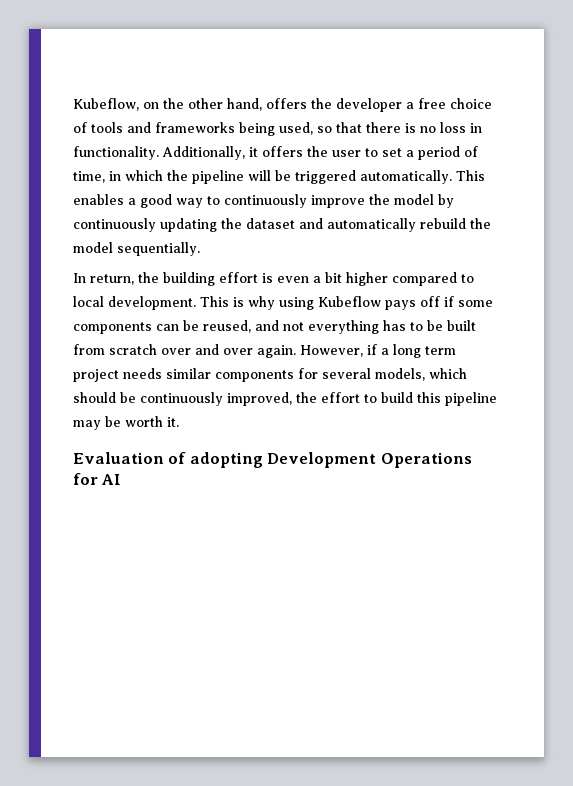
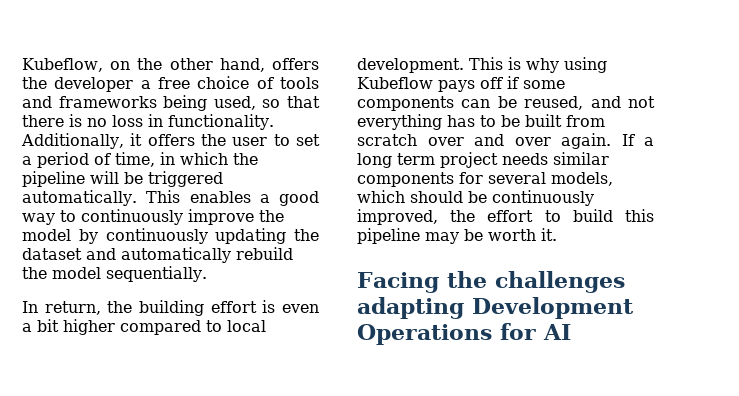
[300,344,377,357] However, if -> [621,134,635,146] If
[73,452,263,468] Evaluation of adopting -> [357,271,625,293] [357,297,464,319] Facing the challenges adapting

